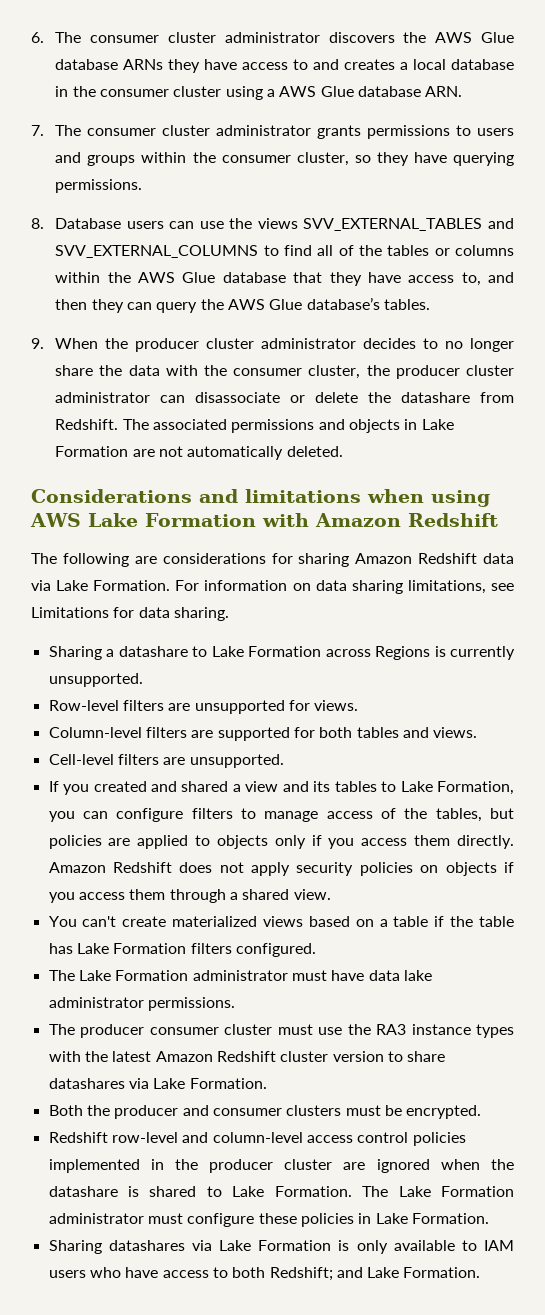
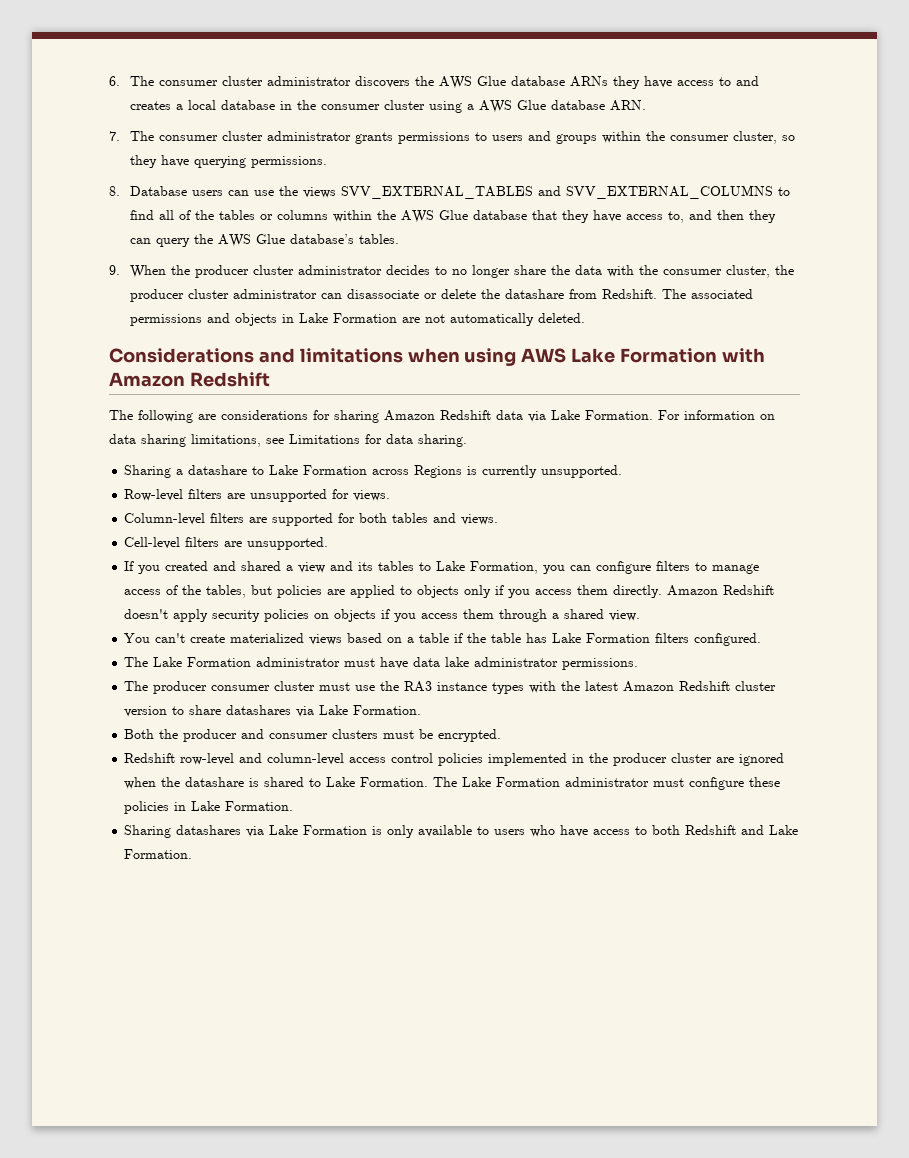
[179,862,244,873] does not -> [124,609,169,619] doesn't
[484,1240,514,1251] IAM -> (490, 830) none
[269,1267,333,1281] Redshift; -> [685,825,737,835] Redshift

